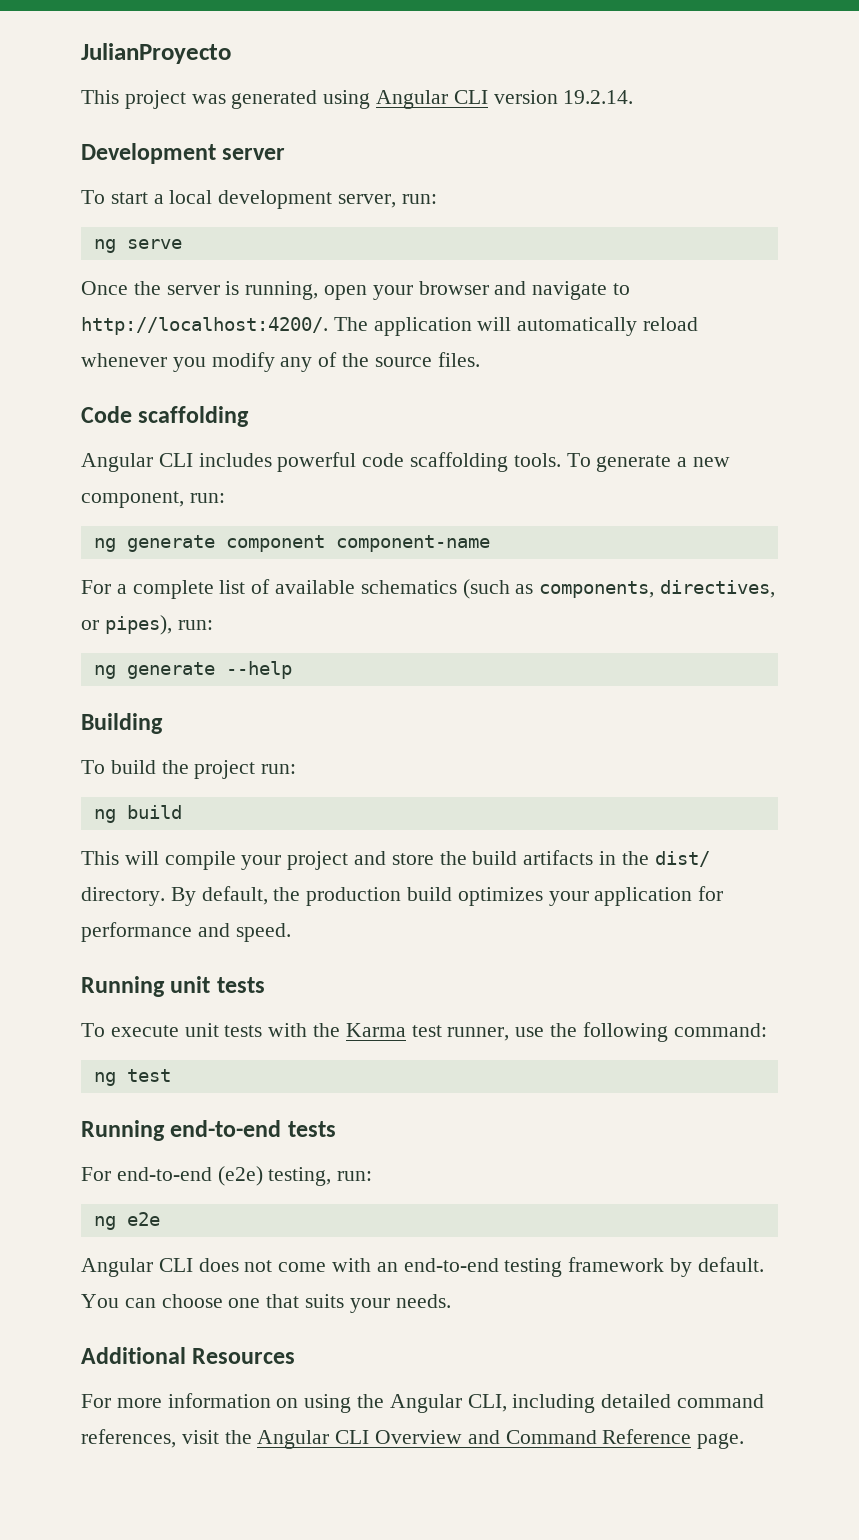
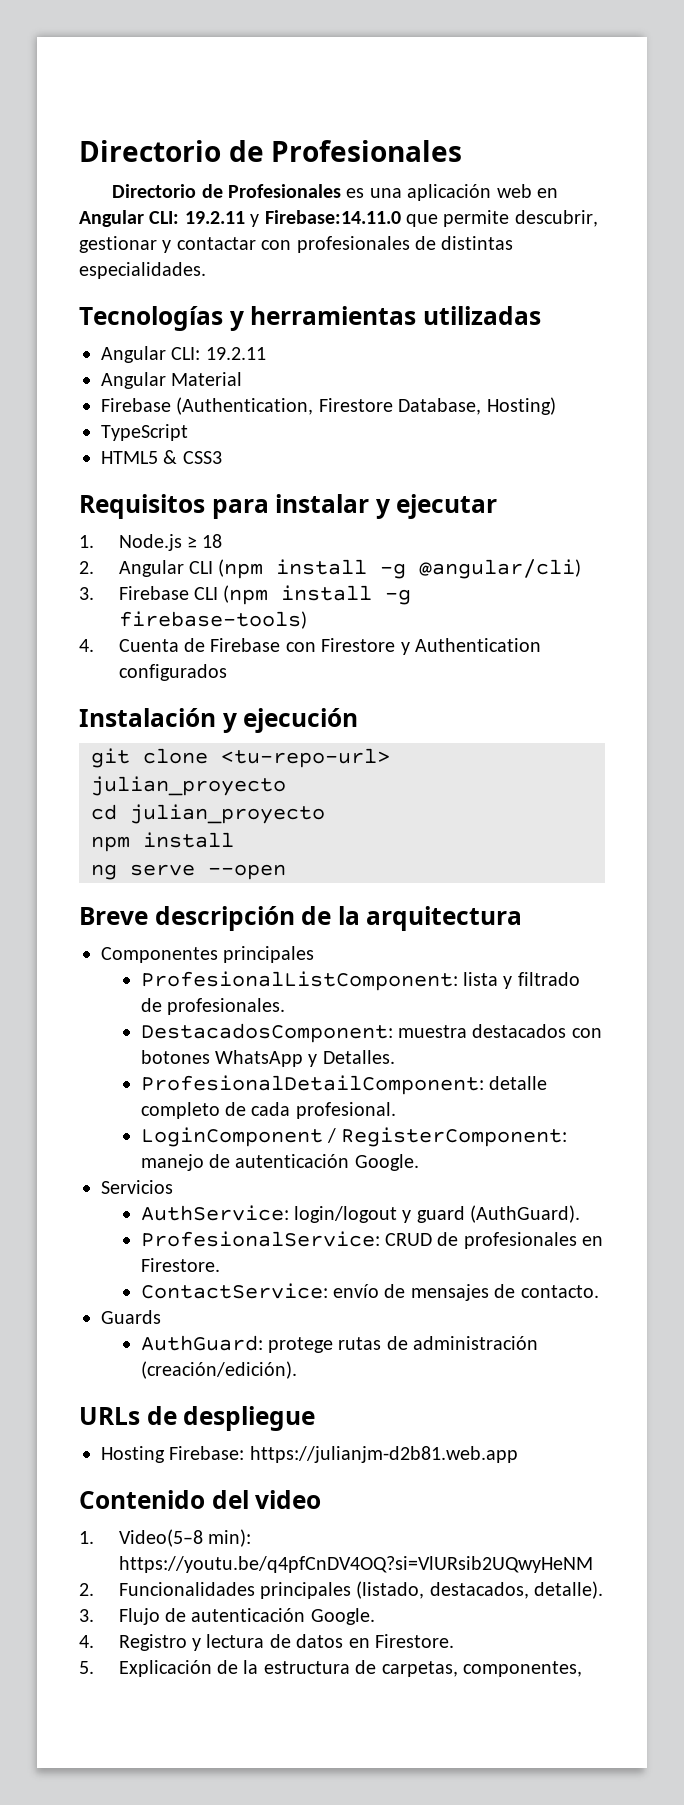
[81,43,231,64] [81,90,634,109] [81,143,286,164] [81,190,437,209] [93,239,182,253] [81,281,631,300] [81,317,699,336] [81,352,480,372] [81,406,250,427] [81,452,731,472] [81,491,225,508] [93,535,490,552] [81,579,776,599] [81,615,213,635] [93,661,292,679] [81,713,163,734] [81,760,297,779] [93,805,182,823] [81,850,710,870] [81,886,724,906] [81,922,291,942] [81,976,265,997] [81,1022,767,1042] [93,1069,171,1086] [81,1120,336,1141] [81,1166,373,1186] [93,1212,160,1230] [81,1257,764,1277] [81,1294,451,1313] [81,1347,296,1364] [81,1393,765,1413] [81,1429,745,1449] JulianProyecto // This project was generated using Angular CLI version 19.2.14. // Development server // To start a local development server, run: // ng serve // Once the server is running, open your browser and navigate to http://localhost:4200/. The application will automatically reload whenever you modify any of the source files. // Code scaffolding // Angular CLI includes powerful code scaffolding tools. To generate a new component, run: // ng generate component component-name // For a complete list of available schematics (such as components, directives, or pipes), run: // ng generate --help // Building // To build the project run: // ng build // This will compile your project and store the build artifacts in the dist/ directory. By default, the production build optimizes your application for performance and speed. // Running unit tests // To execute unit tests with the Karma test runner, use the following command: // ng test // Running end-to-end tests // For end-to-end (e2e) testing, run: // ng e2e // Angular CLI does not come with an end-to-end testing framework by default. You can choose one that suits your needs. // Additional Resources // For more information on using the Angular CLI, including detailed command references, visit the Angular CLI Overview and Command Reference page. -> [79,140,463,162] [112,184,558,201] [79,210,598,227] [79,236,514,253] [79,262,206,279] [79,306,541,331] [101,346,266,363] [101,372,243,389] [101,397,556,415] [101,424,188,441] [101,450,222,464] [79,494,498,519] [79,534,223,551] [79,559,582,579] [79,585,412,605] [118,611,307,629] [79,638,541,655] [118,664,227,681] [79,708,359,733] [91,748,390,768] [91,776,286,796] [91,804,325,824] [91,832,234,852] [91,864,286,880] [79,906,523,931] [101,946,315,963] [140,971,580,991] [140,998,285,1015] [140,1023,602,1043] [140,1050,395,1067] [140,1075,547,1095] [140,1102,396,1119] [140,1127,568,1147] [140,1154,419,1171] [101,1180,173,1194] [140,1205,581,1223] [140,1231,604,1249] [140,1258,220,1272] [140,1283,599,1301] [101,1310,161,1324] [140,1335,539,1353] [140,1361,297,1379] [79,1406,316,1431] [101,1446,518,1463] [79,1490,322,1509] [79,1529,251,1547] [118,1556,593,1573] [79,1581,604,1599] [79,1608,375,1625] [79,1634,454,1651] [79,1660,582,1677] Directorio de Profesionales // Directorio de Profesionales es una aplicación web en Angular CLI: 19.2.11 y Firebase:14.11.0 que permite descubrir, gestionar y contactar con profesionales de distintas especialidades. // Tecnologías y herramientas utilizadas // Angular CLI: 19.2.11 // Angular Material // Firebase (Authentication, Firestore Database, Hosting) // TypeScript // HTML5 & CSS3 // Requisitos para instalar y ejecutar // 1. Node.js ≥ 18 // 2. Angular CLI (npm install -g @angular/cli) // 3. Firebase CLI (npm install -g firebase-tools) // 4. Cuenta de Firebase con Firestore y Authentication configurados // Instalación y ejecución // git clone <tu-repo-url> julian_proyecto // cd julian_proyecto // npm install // ng serve --open // Breve descripción de la arquitectura // Componentes principales // ProfesionalListComponent: lista y filtrado de profesionales. // DestacadosComponent: muestra destacados con botones WhatsApp y Detalles. // ProfesionalDetailComponent: detalle completo de cada profesional. // LoginComponent / RegisterComponent: manejo de autenticación Google. // Servicios // AuthService: login/logout y guard (AuthGuard). // ProfesionalService: CRUD de profesionales en Firestore. // ContactService: envío de mensajes de contacto. // Guards // AuthGuard: protege rutas de administración (creación/edición). // URLs de despliegue // Hosting Firebase: https://julianjm-d2b81.web.app // Contenido del video // 1. Video(5–8 min): https://youtu.be/q4pfCnDV4OQ?si=VlURsib2UQwyHeNM // 2. Funcionalidades principales (listado, destacados, detalle). // 3. Flujo de autenticación Google. // 4. Registro y lectura de datos en Firestore. // 5. Explicación de la estructura de carpetas, componentes,

